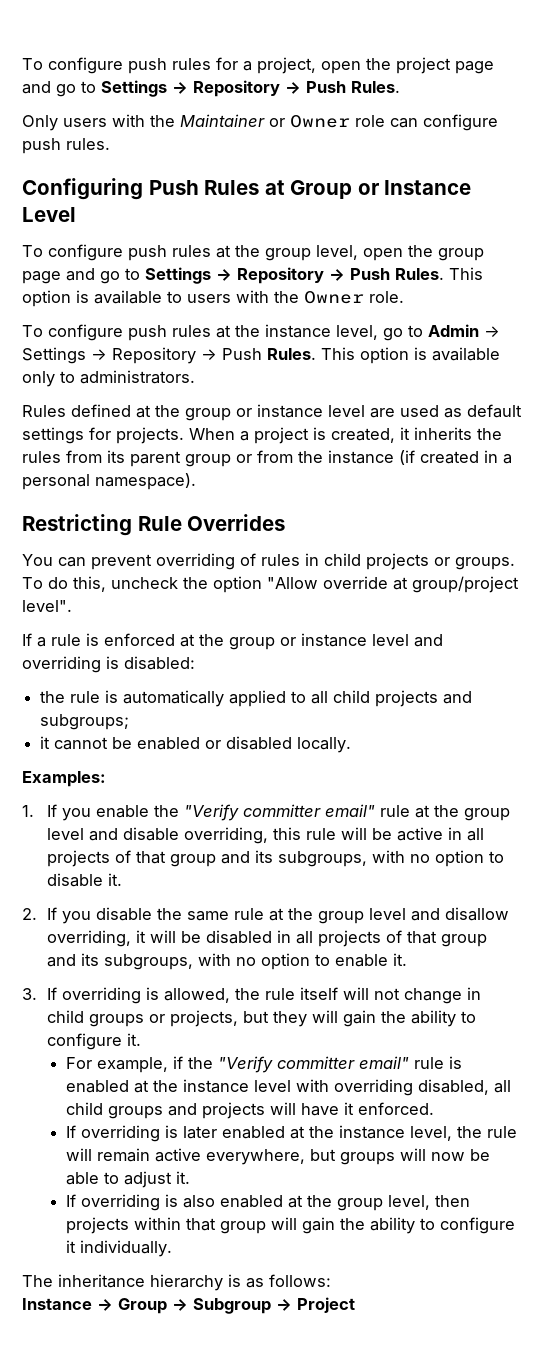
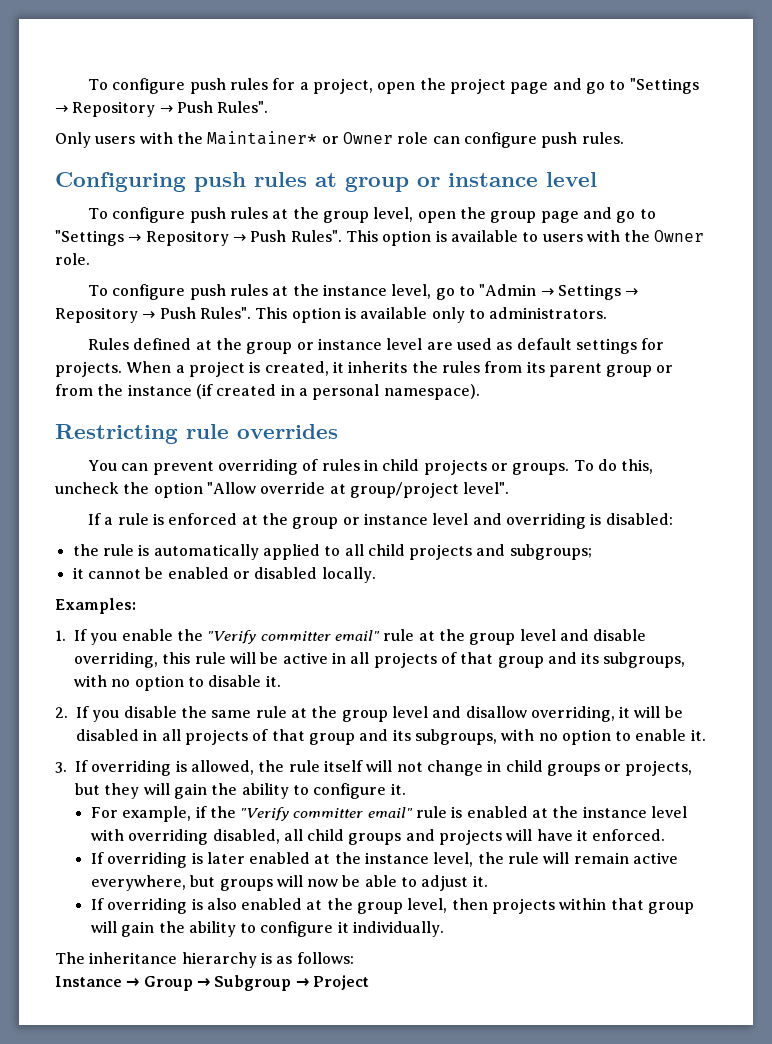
[101,80,400,97] Settings → Repository → Push Rules. -> [629,78,699,94] [55,101,269,117] "Settings → Repository → Push Rules".
[180,114,265,127] Maintainer -> [207,131,318,145] Maintainer*
[148,180,472,199] [22,207,76,222] Push Rules at Group or Instance Level -> [194,172,597,192] push rules at group or instance level
[145,267,444,284] Settings → Repository → Push Rules. -> [55,230,342,246] "Settings → Repository → Push Rules".
[428,324,479,337] Admin -> [479,284,537,296] "Admin
[267,348,316,360] Rules. -> [199,307,251,319] Rules".
[137,514,286,531] Rule Overrides -> [186,424,338,439] rule overrides

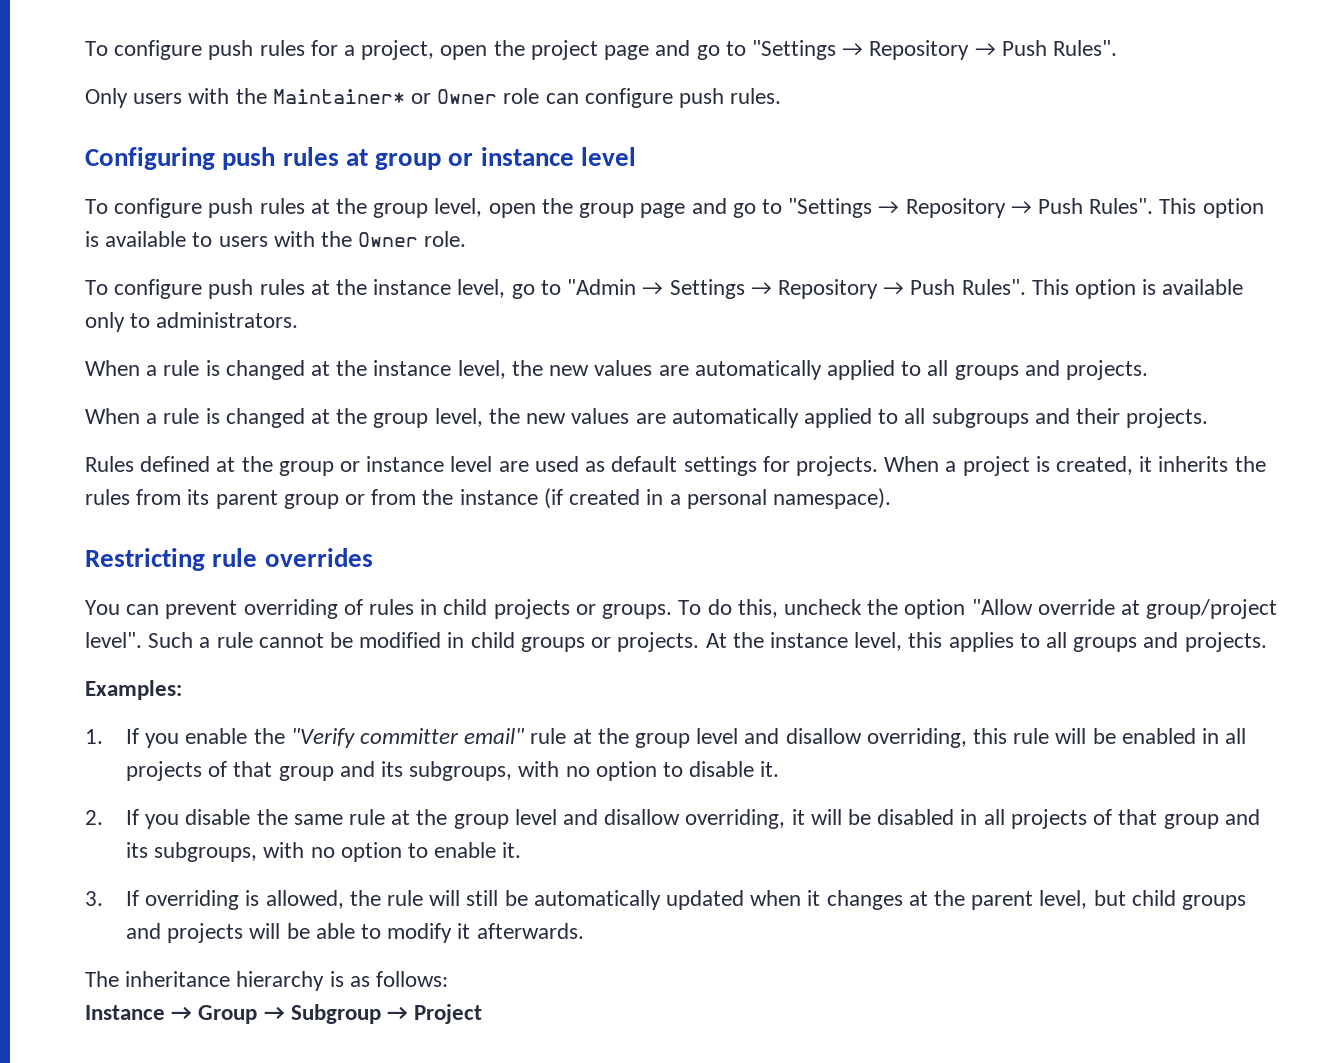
(608, 313) none -> [85,360,1148,380] [85,408,1209,428] // When a rule is changed at the instance level, the new values are automatically applied to all groups and projects. // When a rule is changed at the group level, the new values are automatically applied to all subgroups and their projects.
[88,513,673,529] [72,544,592,560] [72,567,376,583] // If a rule is enforced at the group or instance level and overriding is disabled: // the rule is automatically applied to all child projects and subgroups; // it cannot be enabled or disabled locally. -> [148,632,1267,652] Such a rule cannot be modified in child groups or projects. At the instance level, this applies to all groups and projects.
[593,629,647,641] disable -> [785,728,862,744] disallow
[282,652,328,664] active -> [1121,728,1196,744] enabled
[323,760,693,776] [75,783,406,799] [90,806,688,822] [90,829,303,845] itself will not change in child groups or projects, but they will gain the ability to configure it. // For example, if the "Verify committer email" rule is enabled at the instance level with overriding disabled, all -> [429,890,1126,910] will still be automatically updated when it changes at the parent level, but
[536,829,666,841] [90,852,679,868] [90,875,488,891] [90,898,695,914] [90,921,445,937] have it enforced. // If overriding is later enabled at the instance level, the rule will remain active everywhere, but groups will now be able to adjust it. // If overriding is also enabled at the group level, then projects within that group will gain the ability to configure it individually. -> [286,923,584,943] be able to modify it afterwards.

